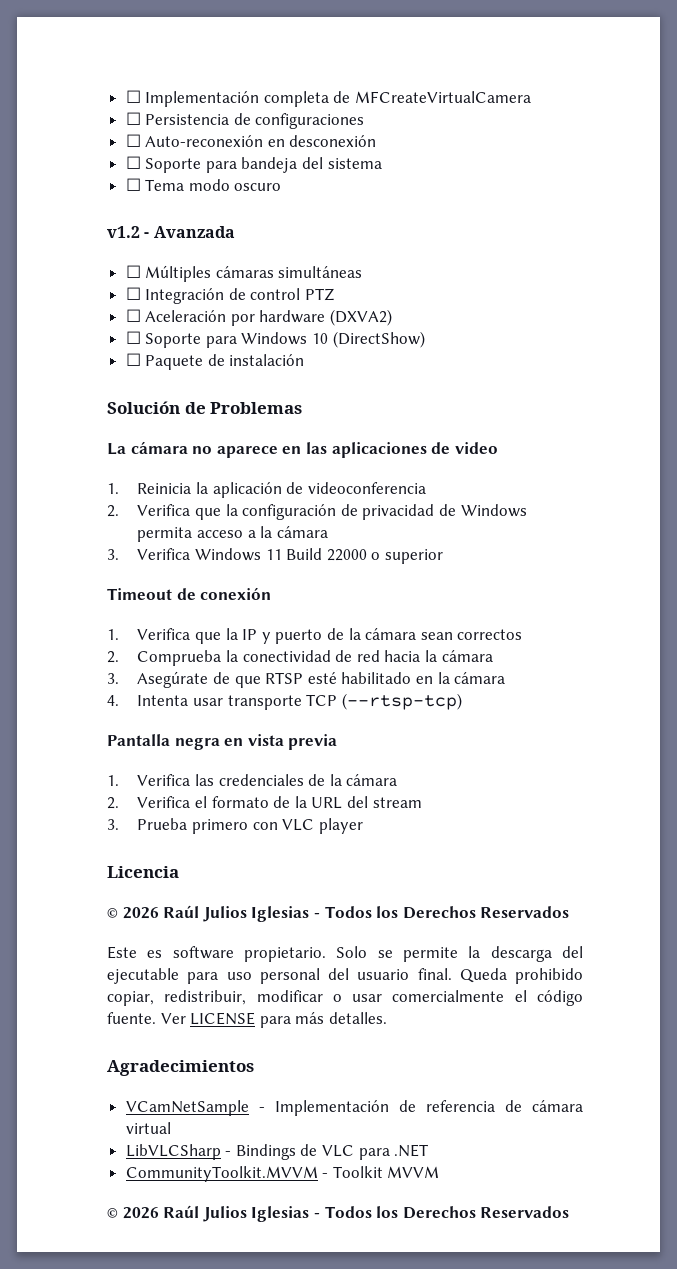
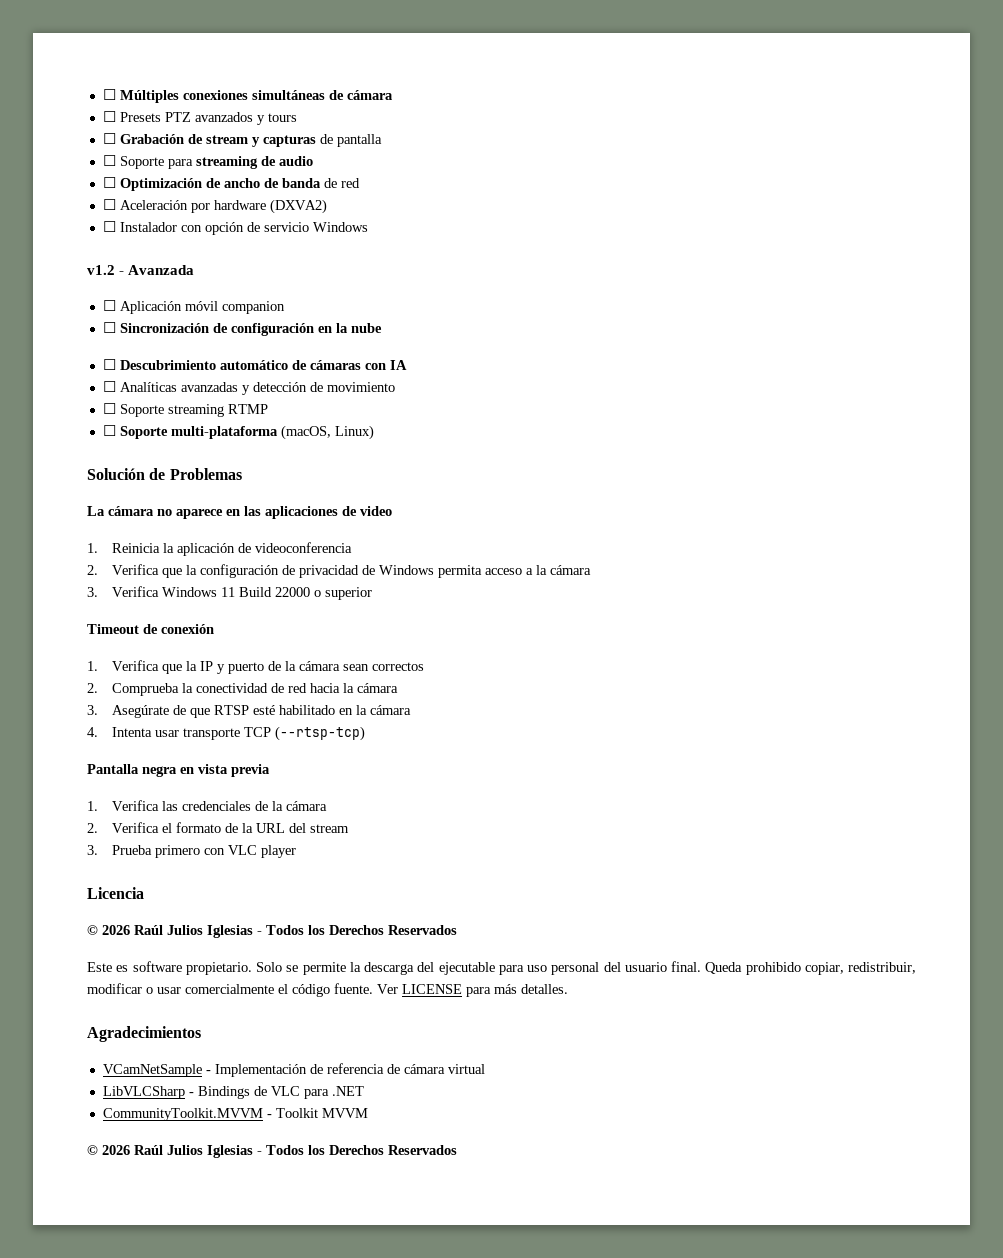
[125,90,532,107] [125,112,365,129] [125,134,377,147] [125,156,382,173] [125,178,282,191] [107,226,235,238] [125,265,363,282] [125,287,336,304] ☐ Implementación completa de MFCreateVirtualCamera // ☐ Persistencia de configuraciones // ☐ Auto-reconexión en desconexión // ☐ Soporte para bandeja del sistema // ☐ Tema modo oscuro // v1.2 - Avanzada // ☐ Múltiples cámaras simultáneas // ☐ Integración de control PTZ -> [102,89,393,103] [102,111,297,125] [102,133,382,147] [102,155,313,169] [102,177,360,191] ☐ Múltiples conexiones simultáneas de cámara // ☐ Presets PTZ avanzados y tours // ☐ Grabación de stream y capturas de pantalla // ☐ Soporte para streaming de audio // ☐ Optimización de ancho de banda de red
[145,331,425,348] [125,353,305,370] Soporte para Windows 10 (DirectShow) // ☐ Paquete de instalación -> [119,222,368,235] [87,265,195,275] [102,300,285,314] [102,322,382,336] [102,359,407,370] [102,381,395,395] [102,403,268,417] [102,425,374,440] Instalador con opción de servicio Windows // v1.2 - Avanzada // ☐ Aplicación móvil companion // ☐ Sincronización de configuración en la nube // ☐ Descubrimiento automático de cámaras con IA // ☐ Analíticas avanzadas y detección de movimiento // ☐ Soporte streaming RTMP // ☐ Soporte multi-plataforma (macOS, Linux)

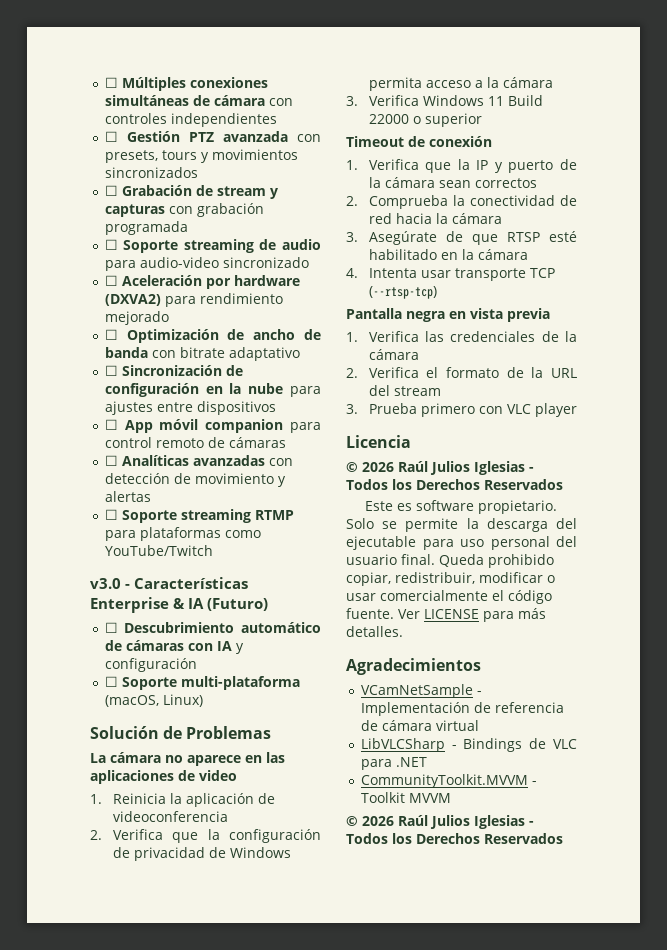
[102,111,297,125] // ☐ Presets PTZ avanzados y tours -> [268,98,293,106] [104,113,277,127] [104,131,321,142] [104,149,298,163] [104,167,198,178] con controles independientes // ☐ Gestión PTZ avanzada con presets, tours y movimientos sincronizados
[319,134,382,147] [102,155,193,169] de pantalla // ☐ Soporte para -> [168,203,264,217] [104,221,188,235] [104,239,179,253] con grabación programada // ☐ Soporte
(313, 161) none -> [104,257,309,271] [104,275,300,289] [104,293,283,307] [104,311,169,325] para audio-video sincronizado // ☐ Aceleración por hardware (DXVA2) para rendimiento mejorado
[323,178,360,188] [102,199,327,214] [102,221,368,235] [87,265,195,275] [102,300,285,314] de red // ☐ Aceleración por hardware (DXVA2) // ☐ Instalador con opción de servicio Windows // v1.2 - Avanzada // ☐ Aplicación móvil companion -> [151,347,300,361] con bitrate adaptativo
(382, 328) none -> [290,386,321,397] [104,401,276,415] [104,419,321,433] [104,437,286,448] [104,455,293,466] [104,473,286,487] [104,491,151,502] [104,509,294,523] [104,527,261,541] [104,545,213,556] [90,577,248,589] [90,597,268,613] para ajustes entre dispositivos // ☐ App móvil companion para control remoto de cámaras // ☐ Analíticas avanzadas con detección de movimiento y alertas // ☐ Soporte streaming RTMP para plataformas como YouTube/Twitch // v3.0 - Características Enterprise & IA (Futuro)
[102,381,395,395] [102,403,268,417] // ☐ Analíticas avanzadas y detección de movimiento // ☐ Soporte streaming RTMP -> [235,643,244,654] [104,658,197,672] y configuración

